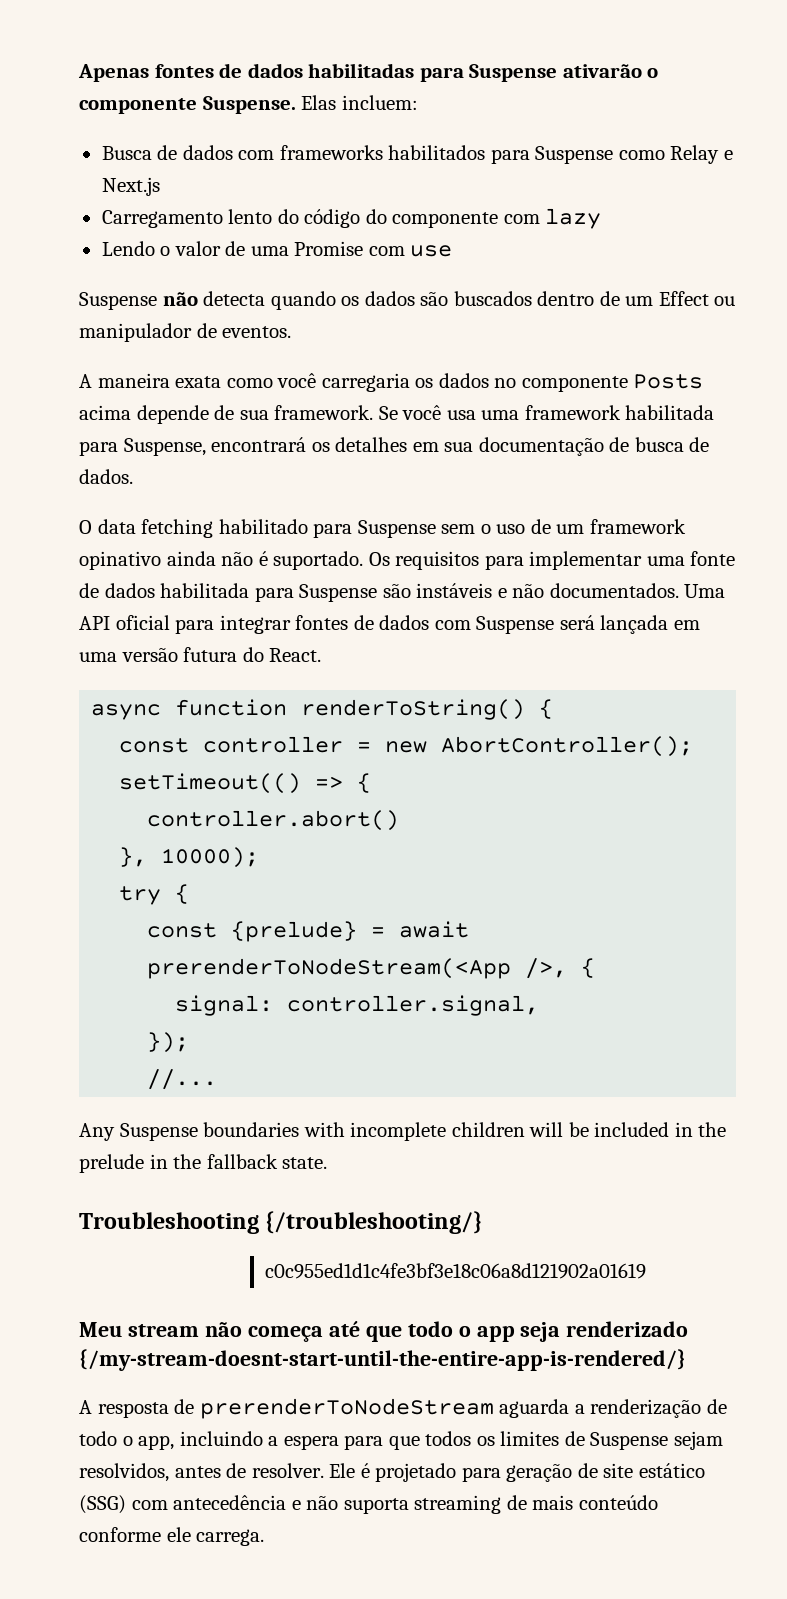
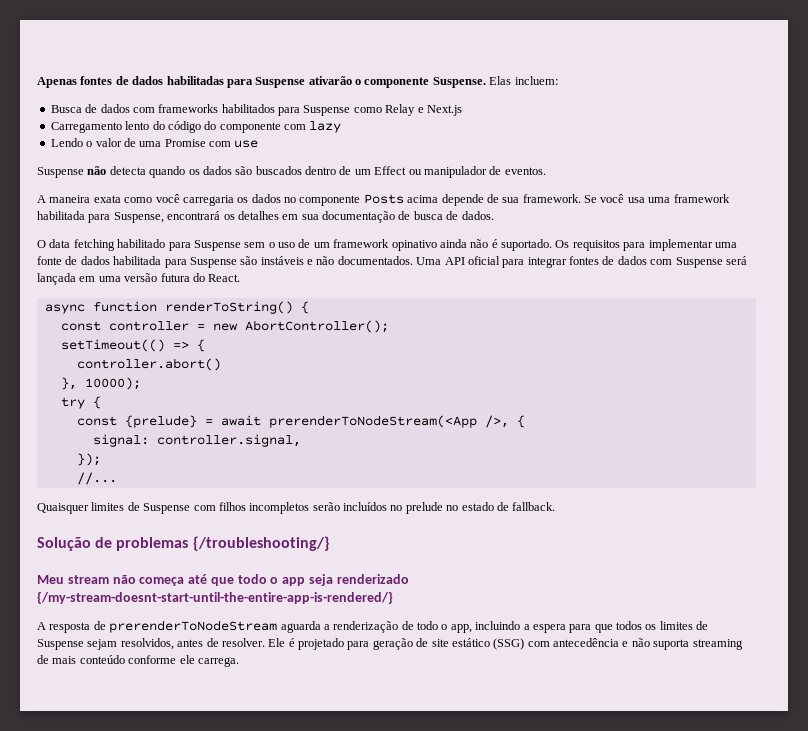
[79,1122,727,1141] [79,1154,328,1173] [79,1212,259,1234] Any Suspense boundaries with incomplete children will be included in the prelude in the fallback state. // Troubleshooting -> [37,502,556,514] [37,537,189,551] Quaisquer limites de Suspense com filhos incompletos serão incluídos no prelude no estado de fallback. // Solução de problemas
[264,1263,646,1279] // c0c955ed1d1c4fe3bf3e18c06a8d121902a01619 -> (330, 543) none

